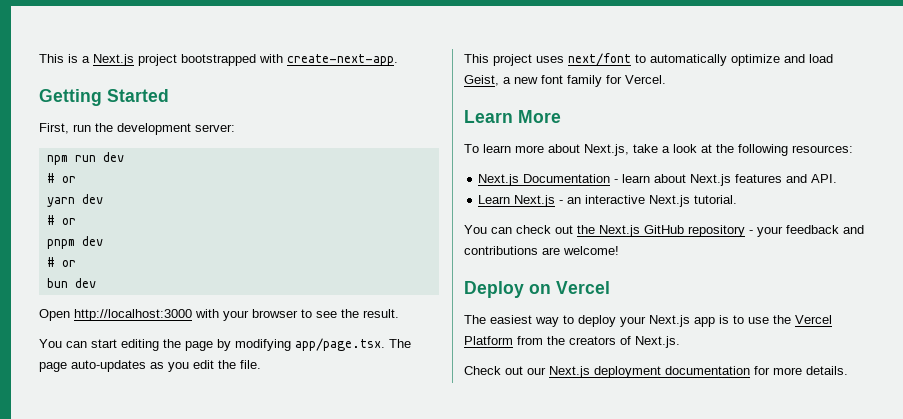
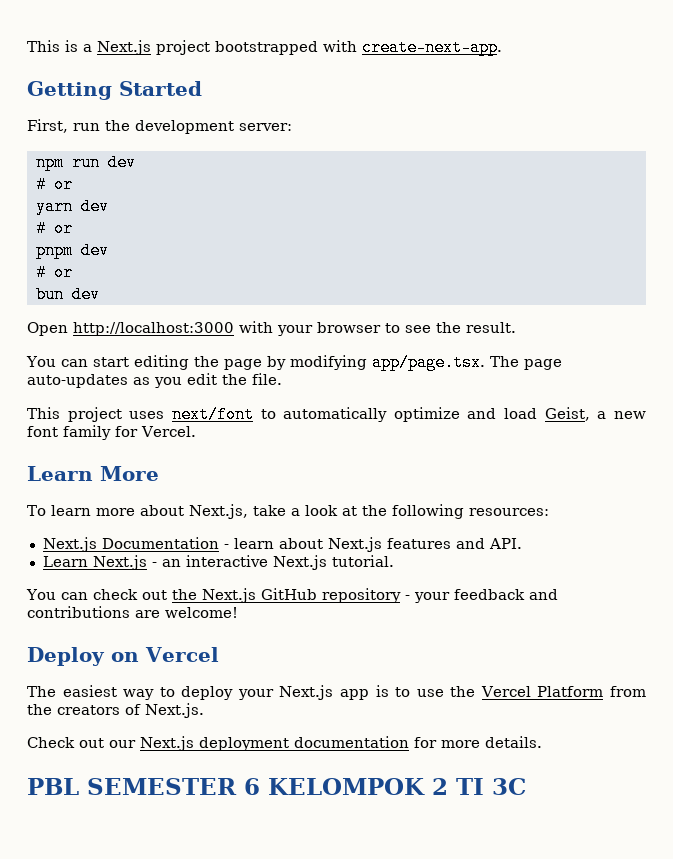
(848, 370) none -> [27,778,526,795] // PBL SEMESTER 6 KELOMPOK 2 TI 3C

